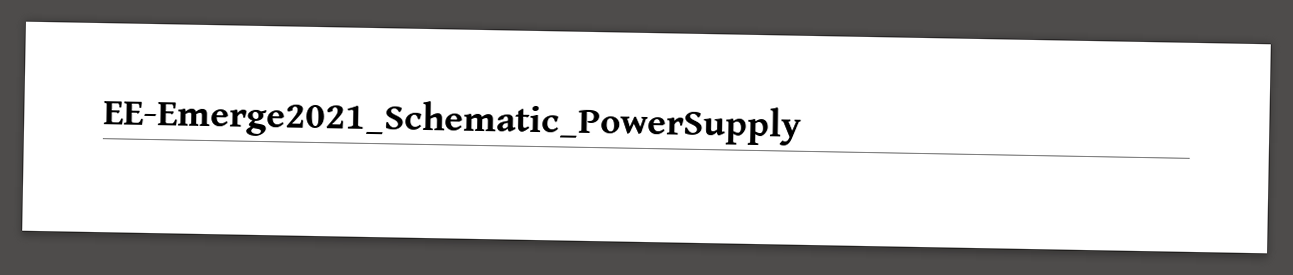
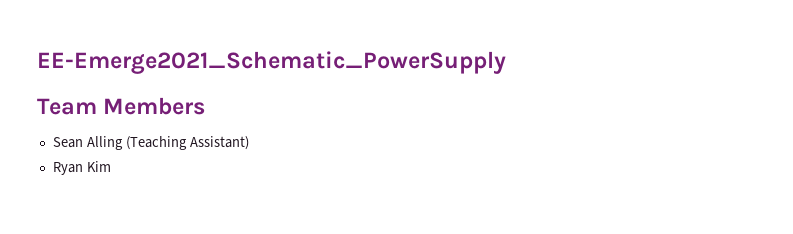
(802, 120) none -> [37,97,206,115] [52,136,249,150] [52,161,111,175] // Team Members // Sean Alling (Teaching Assistant) // Ryan Kim

